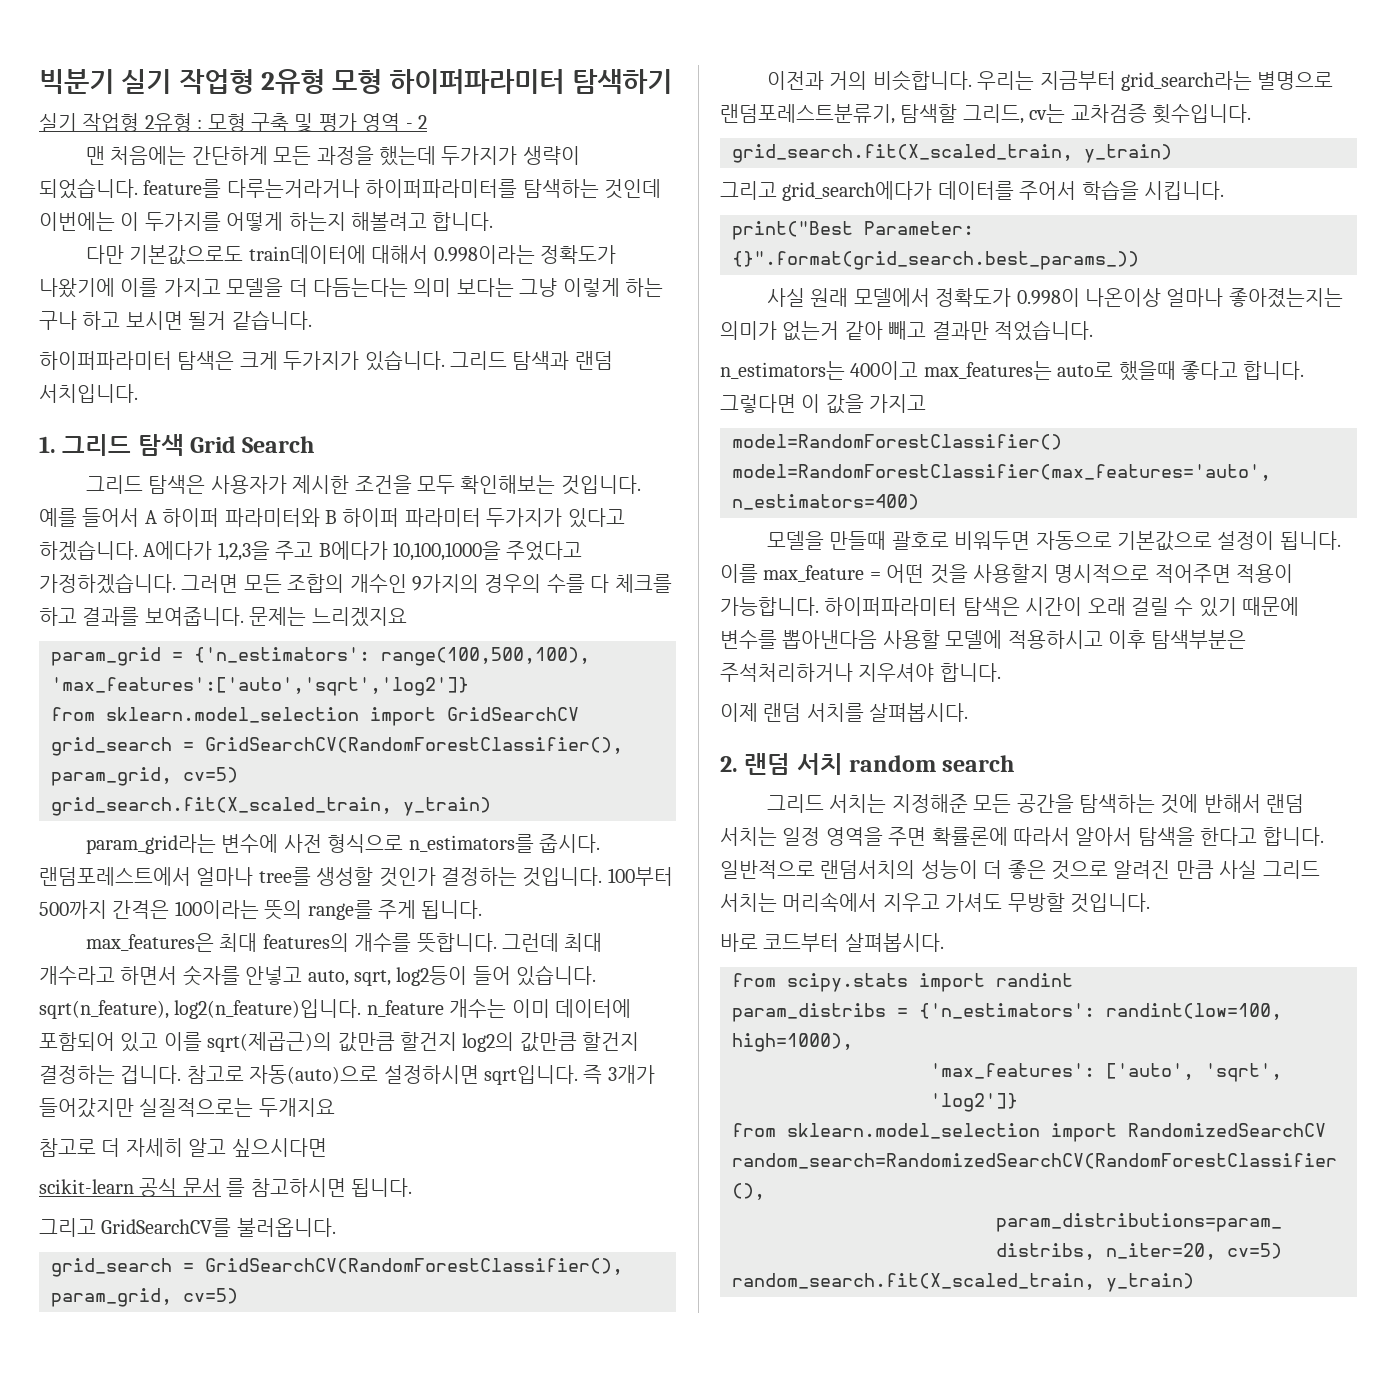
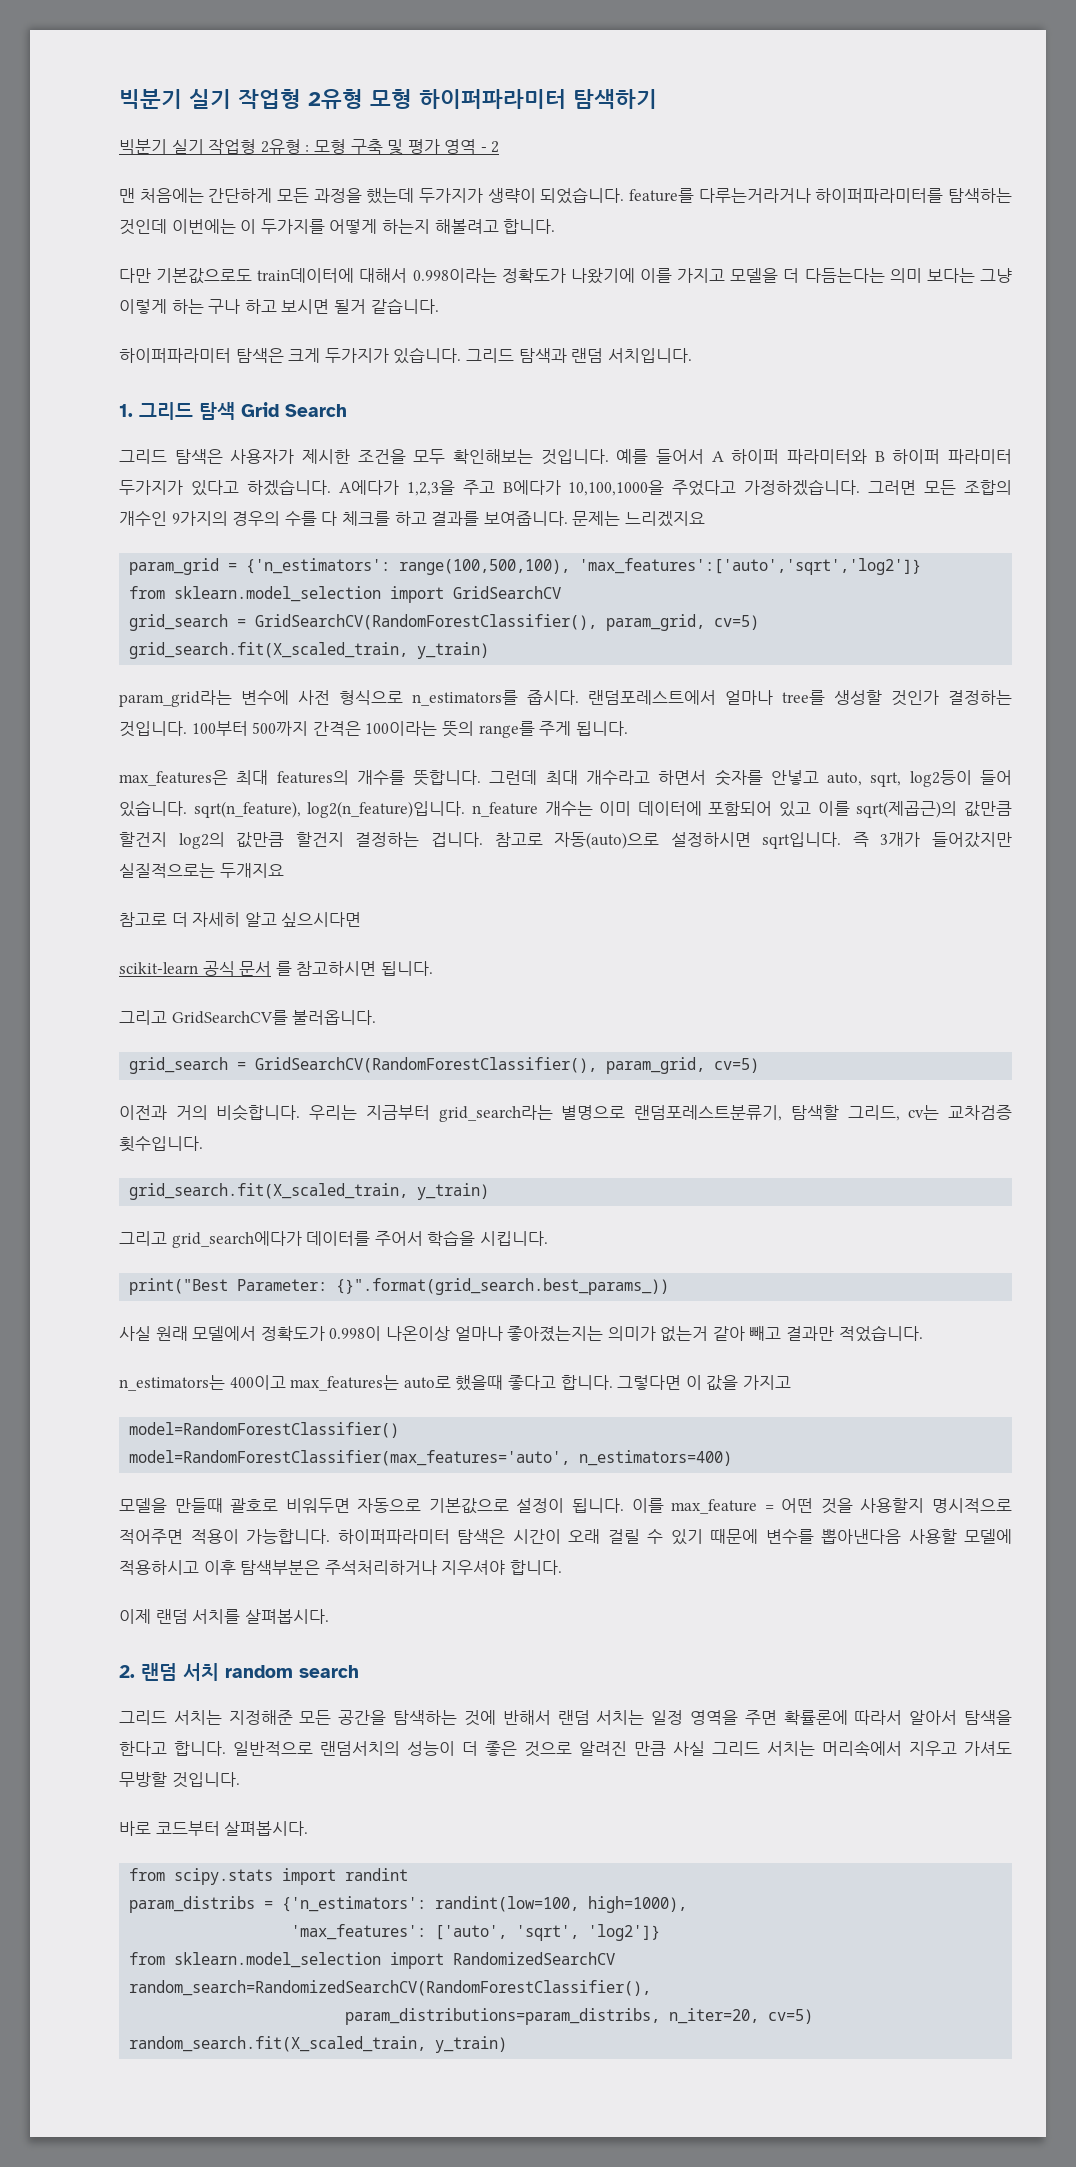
(672, 81) none -> [119,139,167,154] 빅분기

